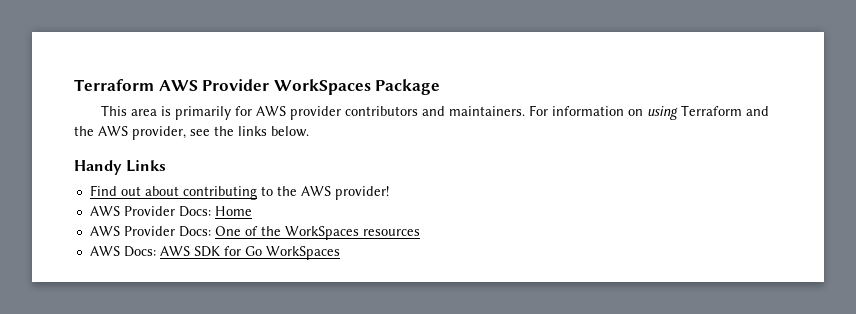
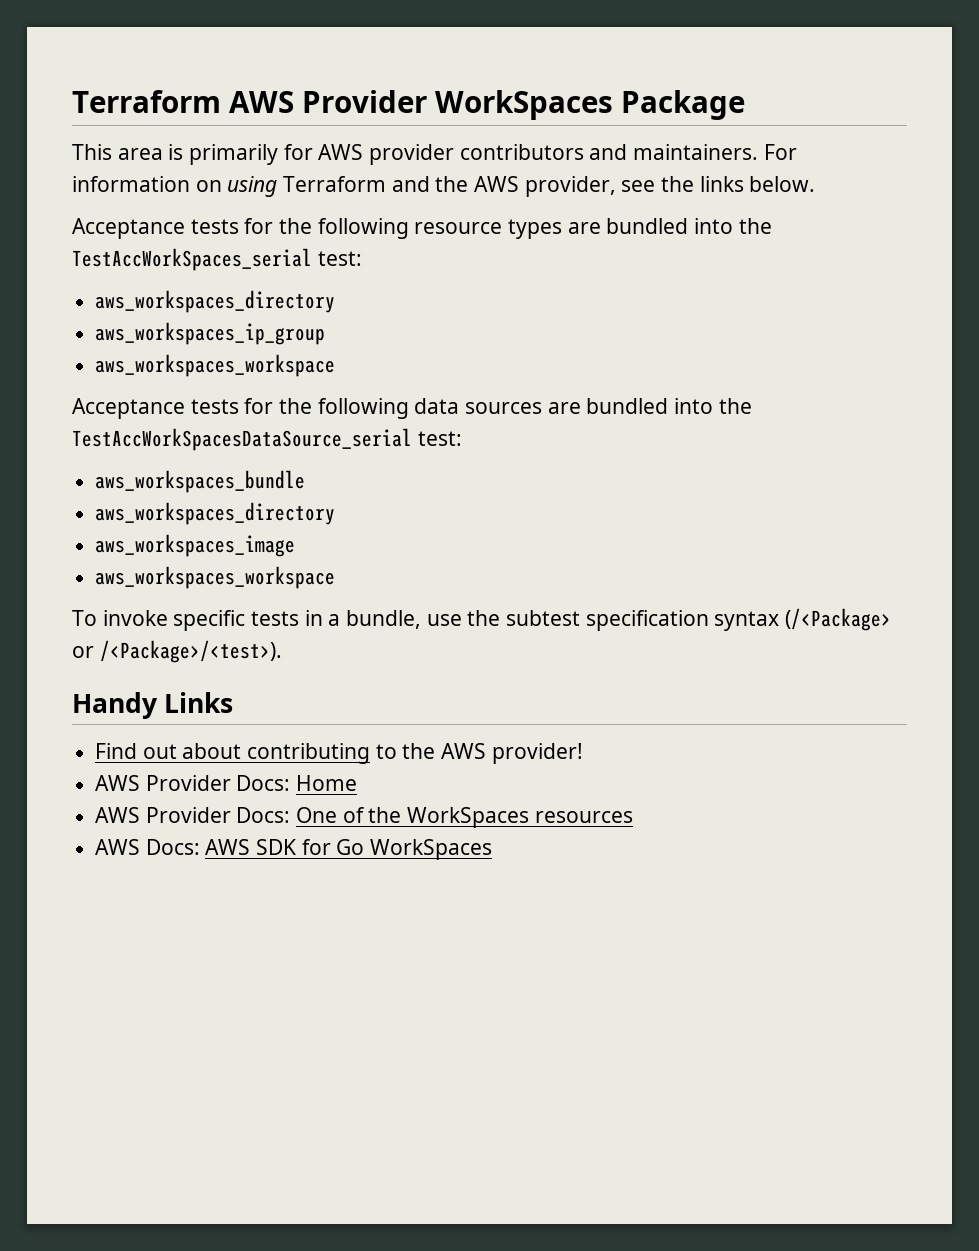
(309, 131) none -> [72,218,772,239] [72,248,362,271] [95,290,336,313] [95,322,326,345] [95,354,336,377] [72,398,752,419] [72,428,462,451] [95,470,306,493] [95,502,336,525] [95,534,296,557] [95,566,336,589] [72,608,892,631] [72,640,282,663] // Acceptance tests for the following resource types are bundled into the TestAccWorkSpaces_serial test: // aws_workspaces_directory // aws_workspaces_ip_group // aws_workspaces_workspace // Acceptance tests for the following data sources are bundled into the TestAccWorkSpacesDataSource_serial test: // aws_workspaces_bundle // aws_workspaces_directory // aws_workspaces_image // aws_workspaces_workspace // To invoke specific tests in a bundle, use the subtest specification syntax (/<Package> or /<Package>/<test>).

